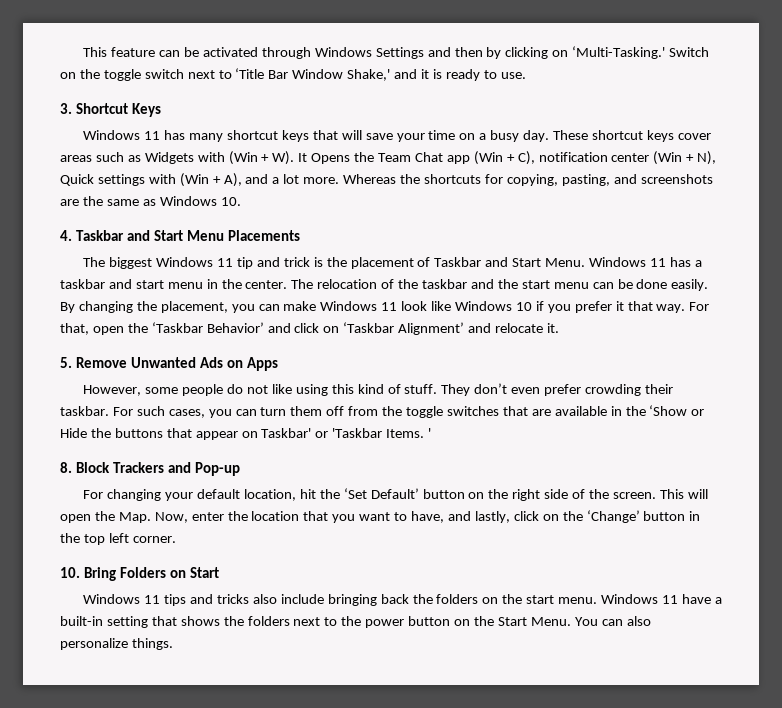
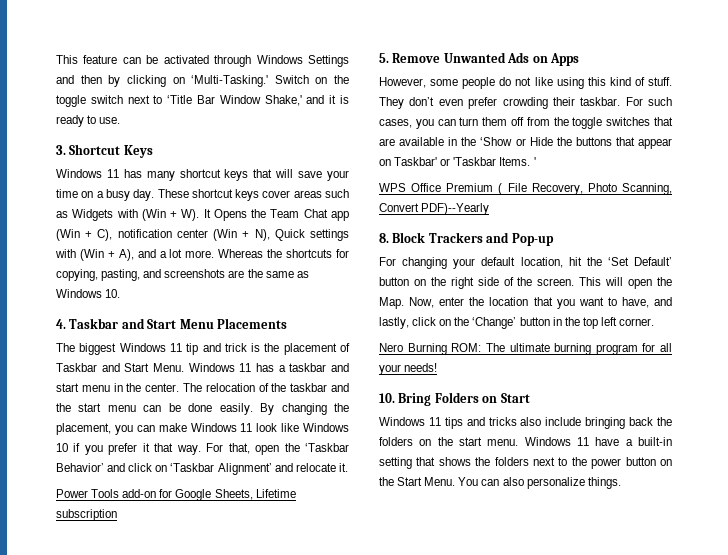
(559, 328) none -> [56,489,296,501] [56,509,117,521] // Power Tools add-on for Google Sheets, Lifetime subscription
(432, 433) none -> [379,183,672,195] [379,203,490,215] // WPS Office Premium ( File Recovery, Photo Scanning, Convert PDF)--Yearly
(176, 539) none -> [379,343,672,355] [379,363,438,375] // Nero Burning ROM: The ultimate burning program for all your needs!

